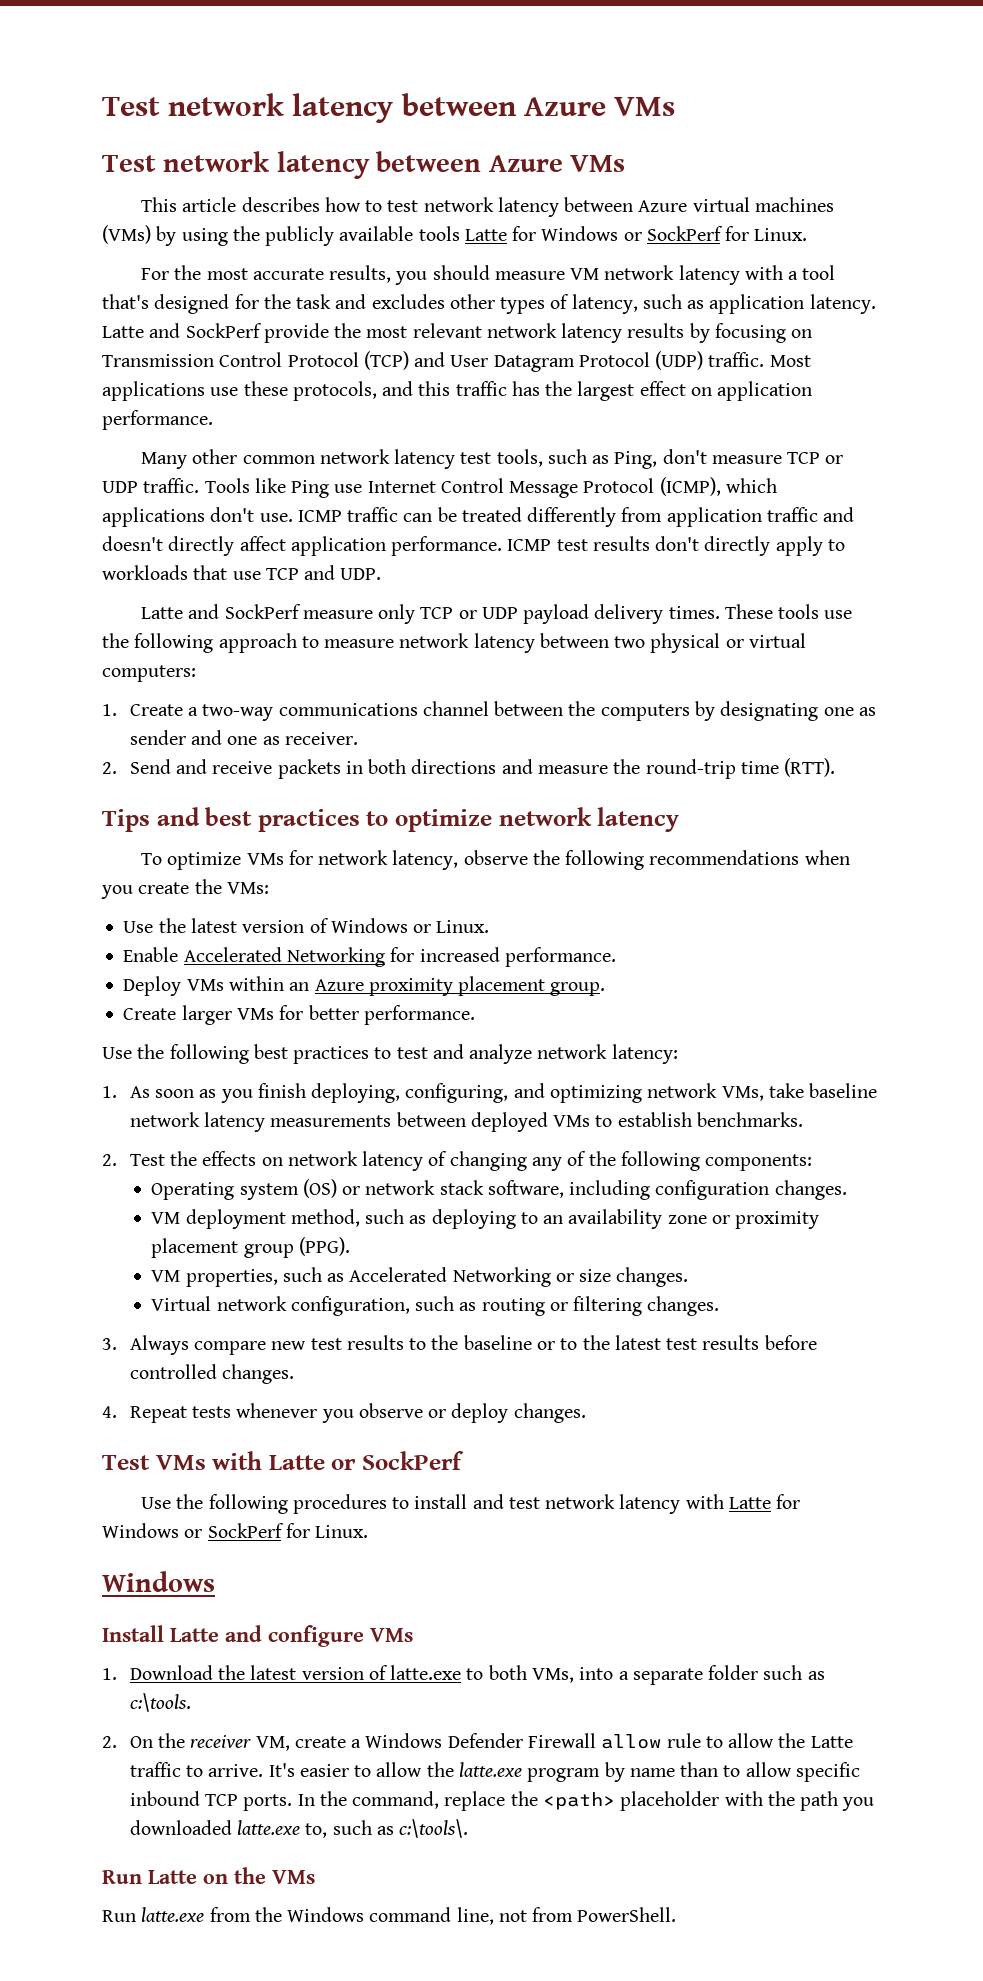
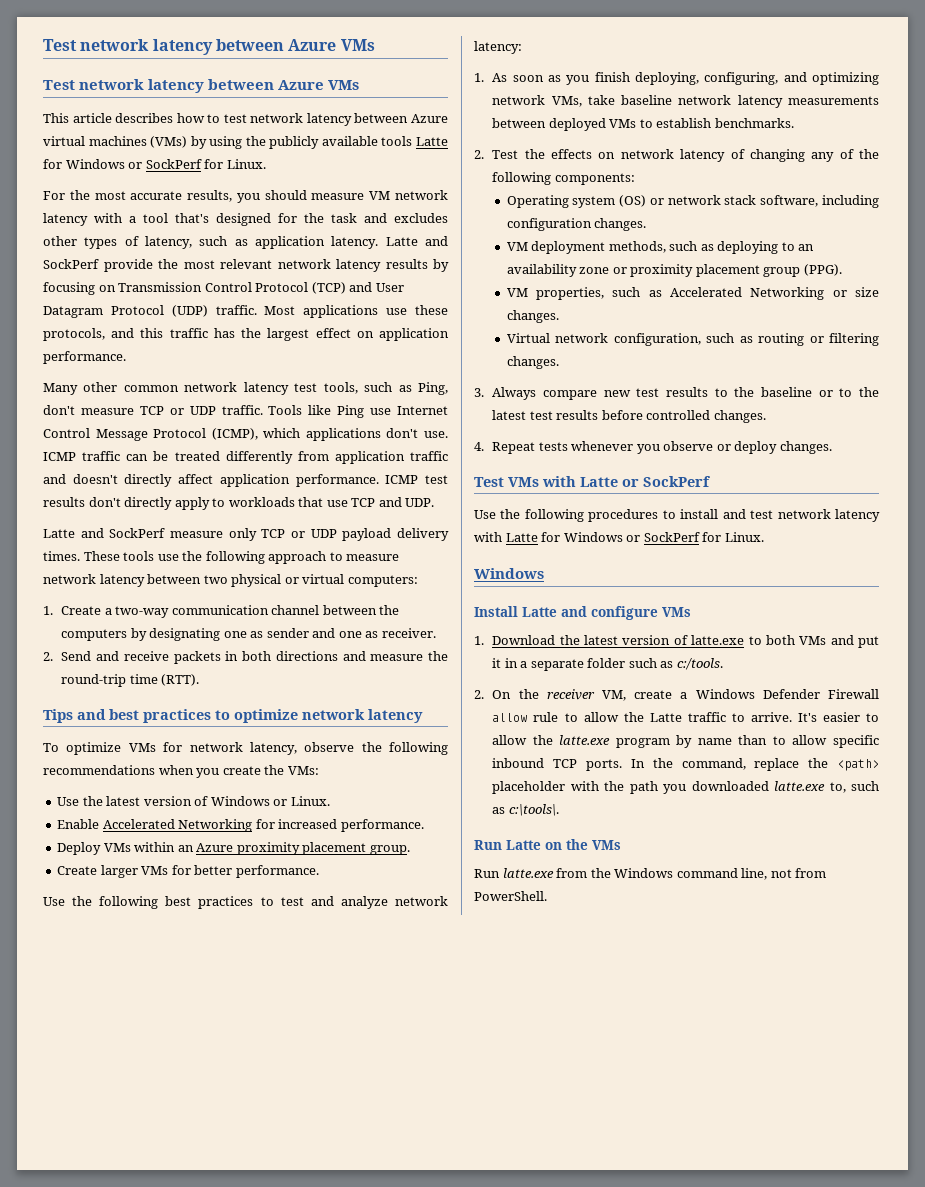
[278,703,418,716] communications -> [171,605,269,615] communication
[290,1209,360,1227] method, -> [608,241,666,253] methods,
[532,1667,614,1683] VMs, into -> [799,635,879,648] [492,658,518,668] VMs and put it in
[129,1693,191,1712] c:\tools. -> [676,658,723,670] c:/tools.

